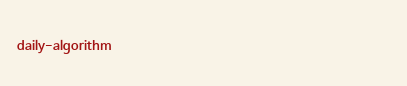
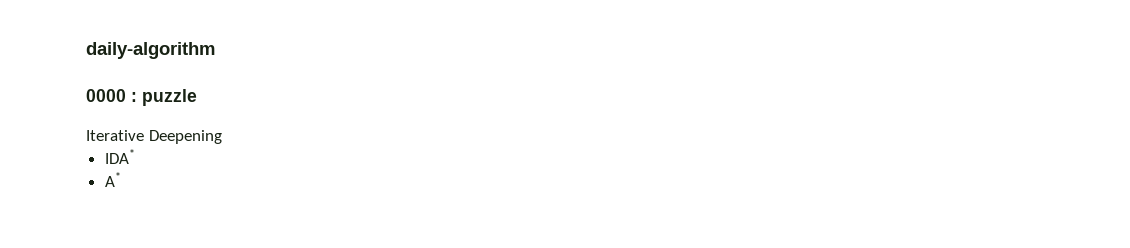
(112, 46) none -> [86,89,197,106] [86,130,222,144] [104,149,135,164] [104,172,121,187] // 0000 : puzzle // Iterative Deepening // IDA* // A*

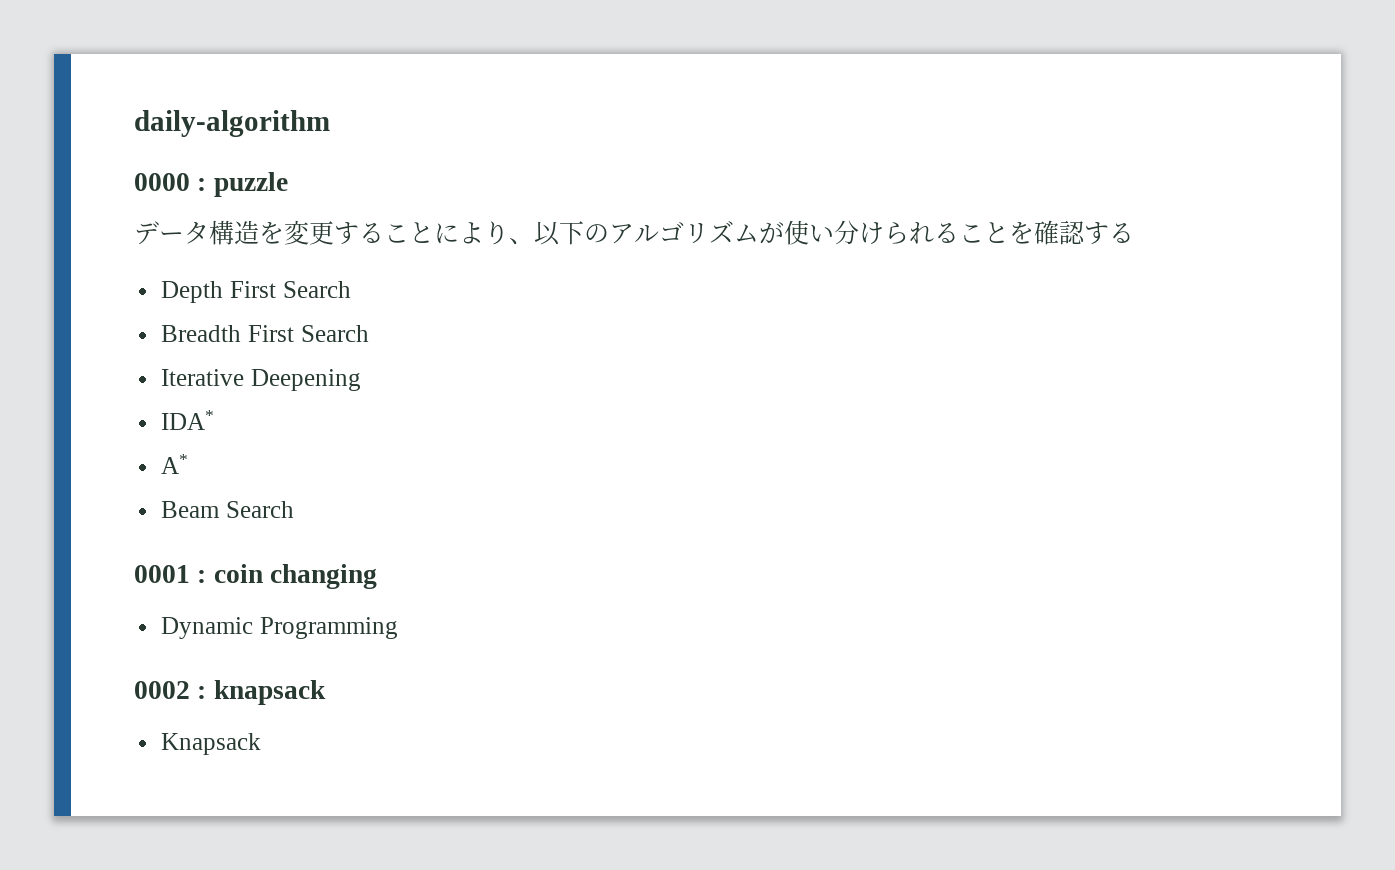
[86,130,222,144] [104,149,135,164] [104,172,121,187] Iterative Deepening // IDA* // A* -> [134,220,1134,246] [161,281,351,303] [161,325,369,342] [161,369,362,391] [161,410,215,430] [161,454,189,474] [161,501,295,518] [134,564,378,589] [161,617,399,639] [134,680,326,705] [161,733,262,755] データ構造を変更することにより、以下のアルゴリズムが使い分けられることを確認する // Depth First Search // Breadth First Search // Iterative Deepening // IDA* // A* // Beam Search // 0001 : coin changing // Dynamic Programming // 0002 : knapsack // Knapsack

